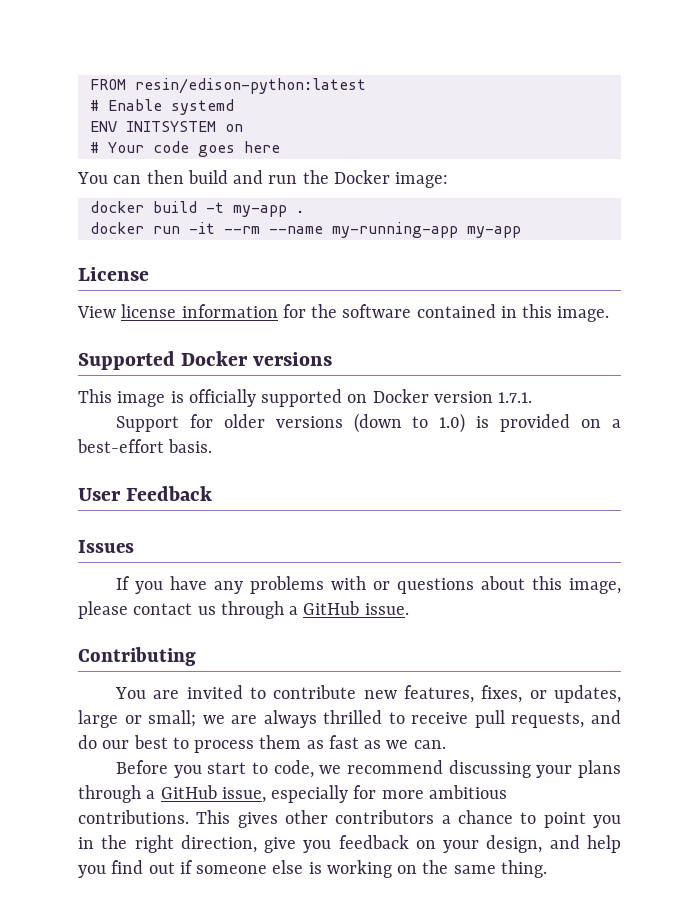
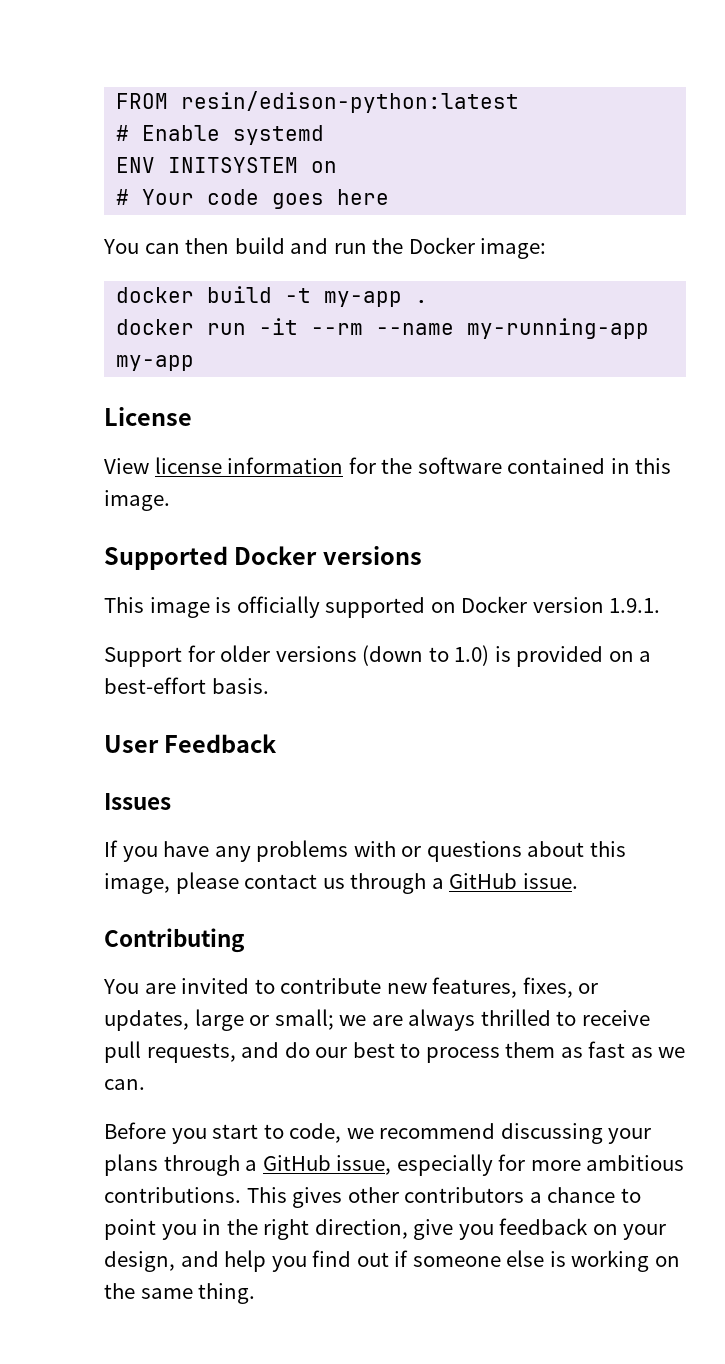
[498,392,533,403] 1.7.1. -> [609,598,661,613] 1.9.1.

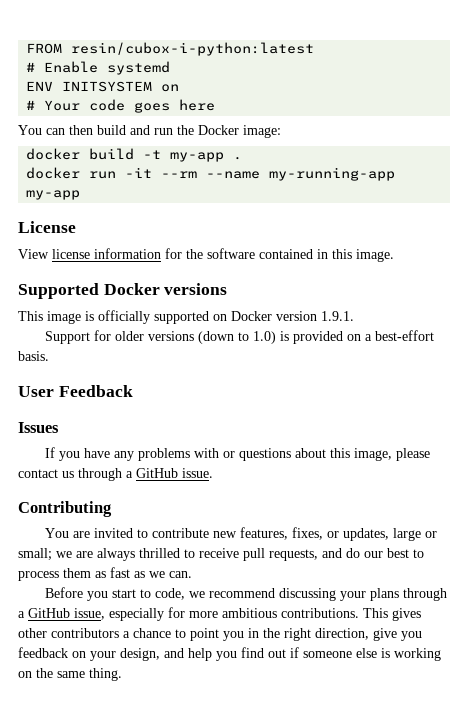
[181,91,520,113] resin/edison-python:latest -> [71,42,315,56] resin/cubox-i-python:latest

